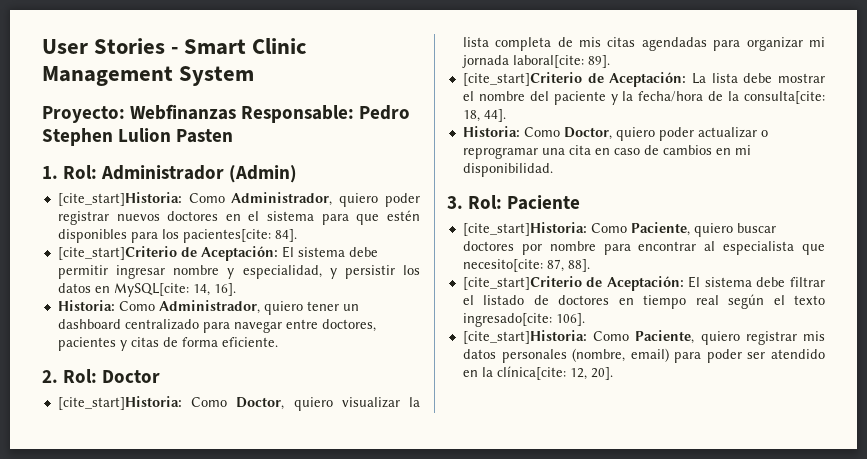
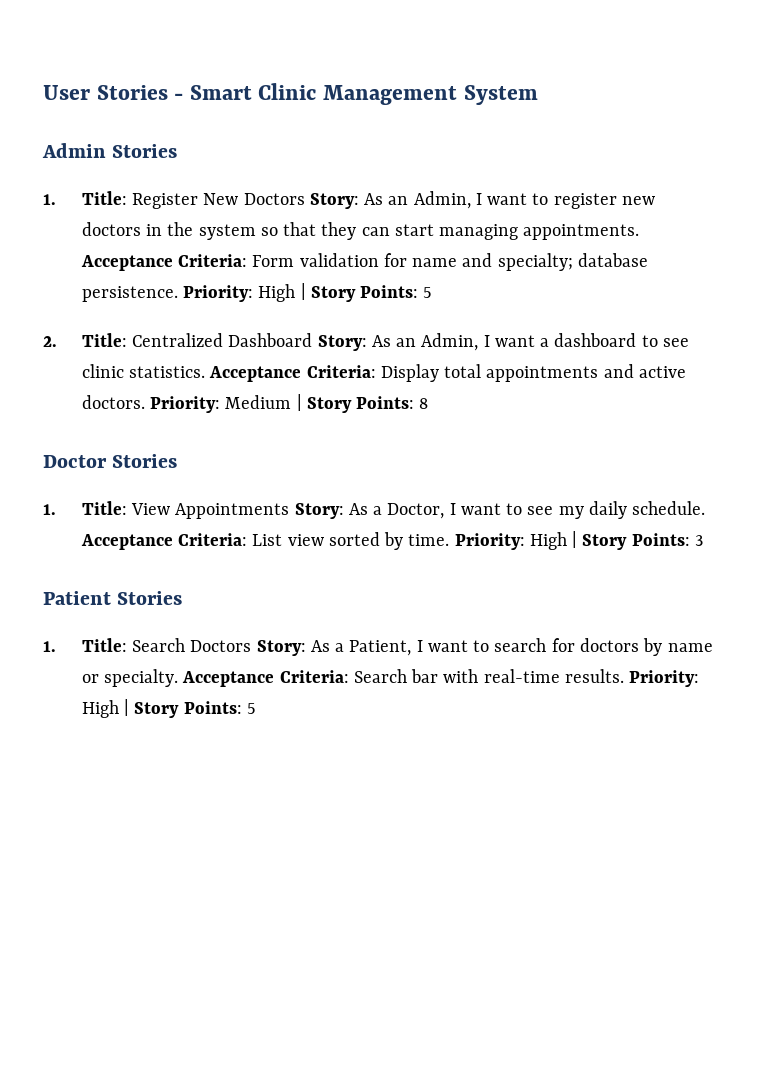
[42,104,411,123] [42,128,234,146] [42,165,298,183] [57,192,420,207] [57,210,421,225] [57,229,297,243] [57,246,378,261] [57,265,420,279] [57,283,236,297] [57,300,359,315] [57,319,376,333] [57,337,278,351] [42,369,161,383] [57,396,420,411] [462,37,825,51] [461,55,610,68] [462,72,825,87] [462,91,825,105] [462,109,506,122] [462,126,768,141] [462,145,751,159] [462,163,553,177] [447,195,581,210] [462,222,776,237] [462,241,825,255] [462,259,590,272] [462,276,825,291] [462,294,825,309] [462,313,585,327] [462,330,825,345] [462,348,825,363] [462,366,613,380] Proyecto: Webfinanzas Responsable: Pedro Stephen Lulion Pasten // 1. Rol: Administrador (Admin) // [cite_start]Historia: Como Administrador, quiero poder registrar nuevos doctores en el sistema para que estén disponibles para los pacientes[cite: 84]. // [cite_start]Criterio de Aceptación: El sistema debe permitir ingresar nombre y especialidad, y persistir los datos en MySQL[cite: 14, 16]. // Historia: Como Administrador, quiero tener un dashboard centralizado para navegar entre doctores, pacientes y citas de forma eficiente. // 2. Rol: Doctor // [cite_start]Historia: Como Doctor, quiero visualizar la lista completa de mis citas agendadas para organizar mi jornada laboral[cite: 89]. // [cite_start]Criterio de Aceptación: La lista debe mostrar el nombre del paciente y la fecha/hora de la consulta[cite: 18, 44]. // Historia: Como Doctor, quiero poder actualizar o reprogramar una cita en caso de cambios en mi disponibilidad. // 3. Rol: Paciente // [cite_start]Historia: Como Paciente, quiero buscar doctores por nombre para encontrar al especialista que necesito[cite: 87, 88]. // [cite_start]Criterio de Aceptación: El sistema debe filtrar el listado de doctores en tiempo real según el texto ingresado[cite: 106]. // [cite_start]Historia: Como Paciente, quiero registrar mis datos personales (nombre, email) para poder ser atendido en la clínica[cite: 12, 20]. -> [42,143,178,158] [43,191,655,209] [81,222,640,240] [80,253,648,271] [81,283,433,302] [43,333,689,351] [81,364,686,382] [81,394,429,413] [43,454,178,468] [43,501,706,519] [80,531,703,550] [43,591,183,605] [43,638,713,656] [81,669,700,687] [81,699,256,718] Admin Stories // 1. Title: Register New Doctors Story: As an Admin, I want to register new doctors in the system so that they can start managing appointments. Acceptance Criteria: Form validation for name and specialty; database persistence. Priority: High | Story Points: 5 // 2. Title: Centralized Dashboard Story: As an Admin, I want a dashboard to see clinic statistics. Acceptance Criteria: Display total appointments and active doctors. Priority: Medium | Story Points: 8 // Doctor Stories // 1. Title: View Appointments Story: As a Doctor, I want to see my daily schedule. Acceptance Criteria: List view sorted by time. Priority: High | Story Points: 3 // Patient Stories // 1. Title: Search Doctors Story: As a Patient, I want to search for doctors by name or specialty. Acceptance Criteria: Search bar with real-time results. Priority: High | Story Points: 5

